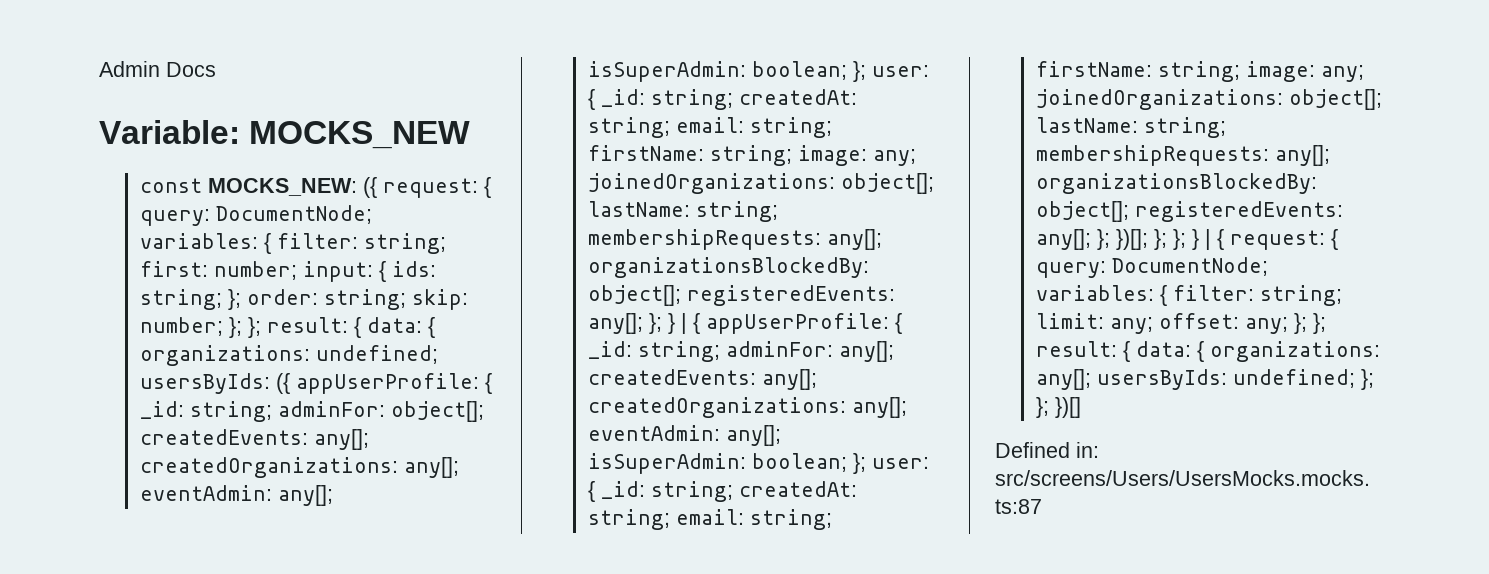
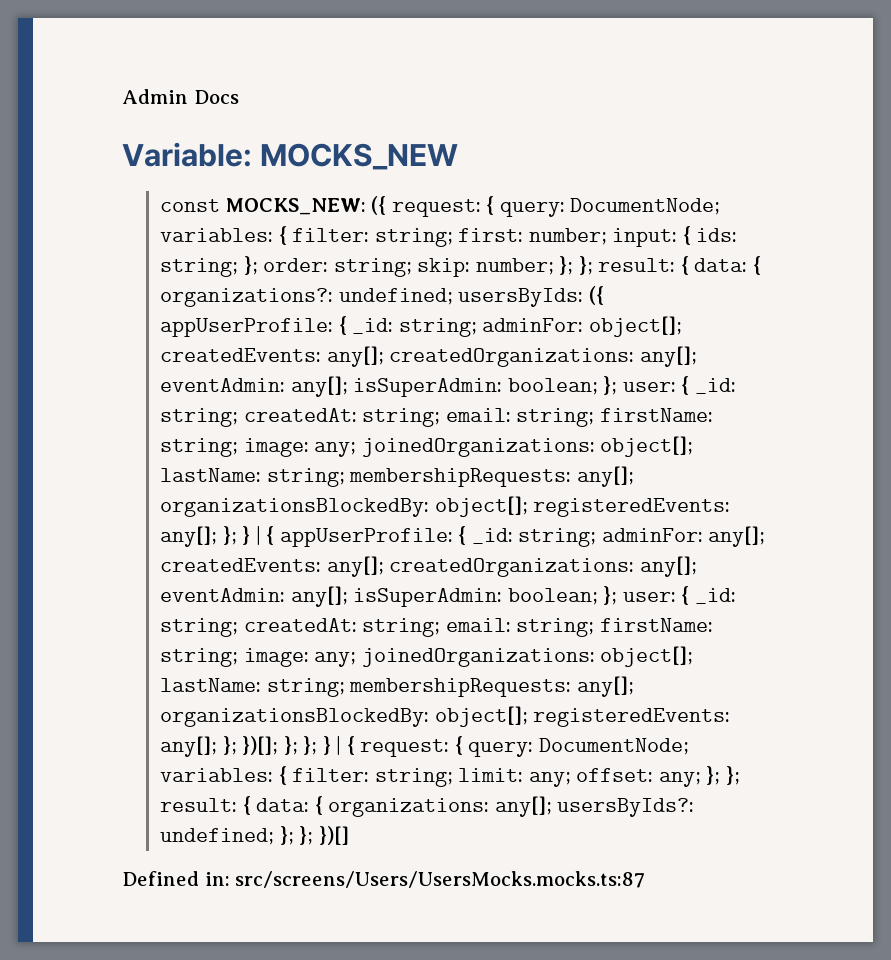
[140,345,311,366] organizations: -> [160,288,334,307] organizations?:
[1097,369,1228,390] usersByIds: -> [557,798,695,817] usersByIds?:

